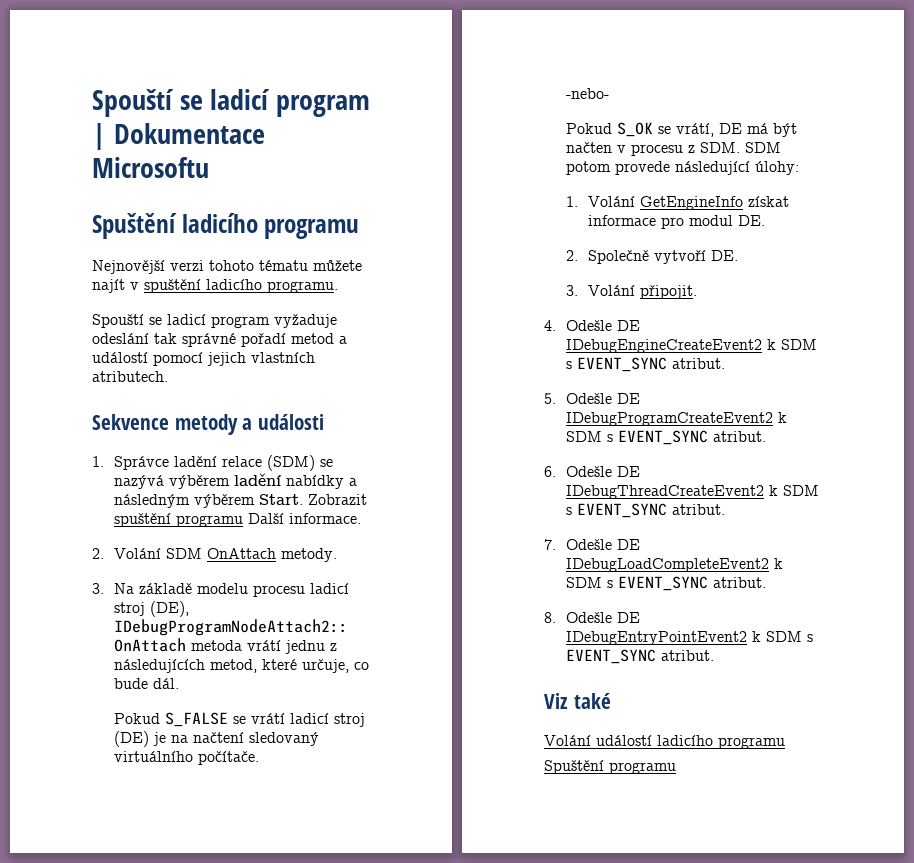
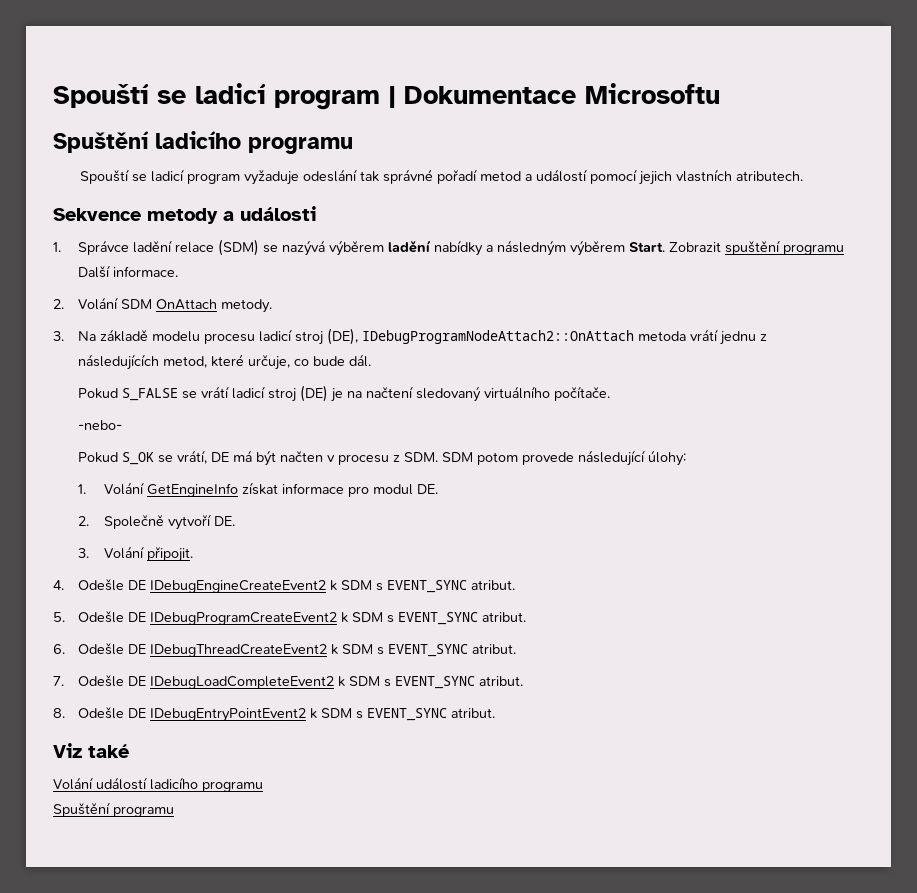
[92,260,362,274] [92,279,338,293] // Nejnovější verzi tohoto tématu můžete najít v spuštění ladicího programu. -> (353, 145) none

